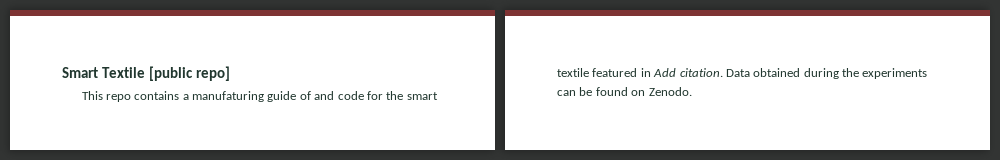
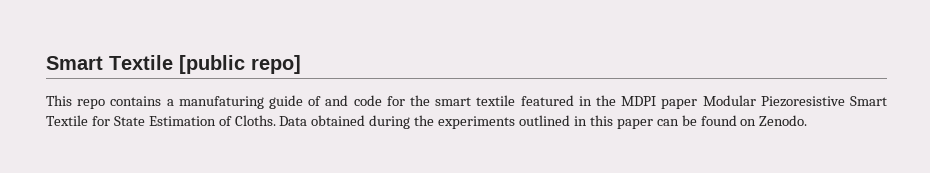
[653,68,723,77] Add citation. -> [596,95,888,109] [46,115,276,126] the MDPI paper Modular Piezoresistive Smart Textile for State Estimation of Cloths.
(928, 73) none -> [519,115,653,129] outlined in this paper

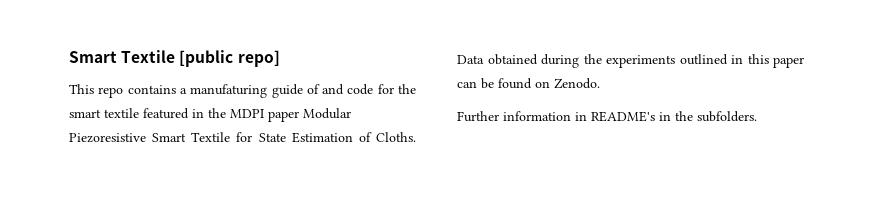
(808, 120) none -> [457,111,757,122] // Further information in README's in the subfolders.

